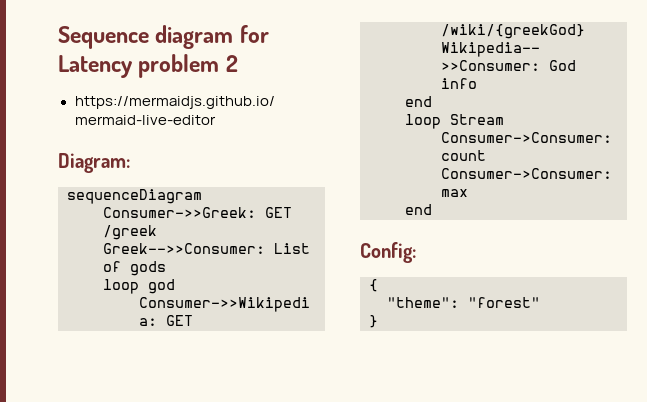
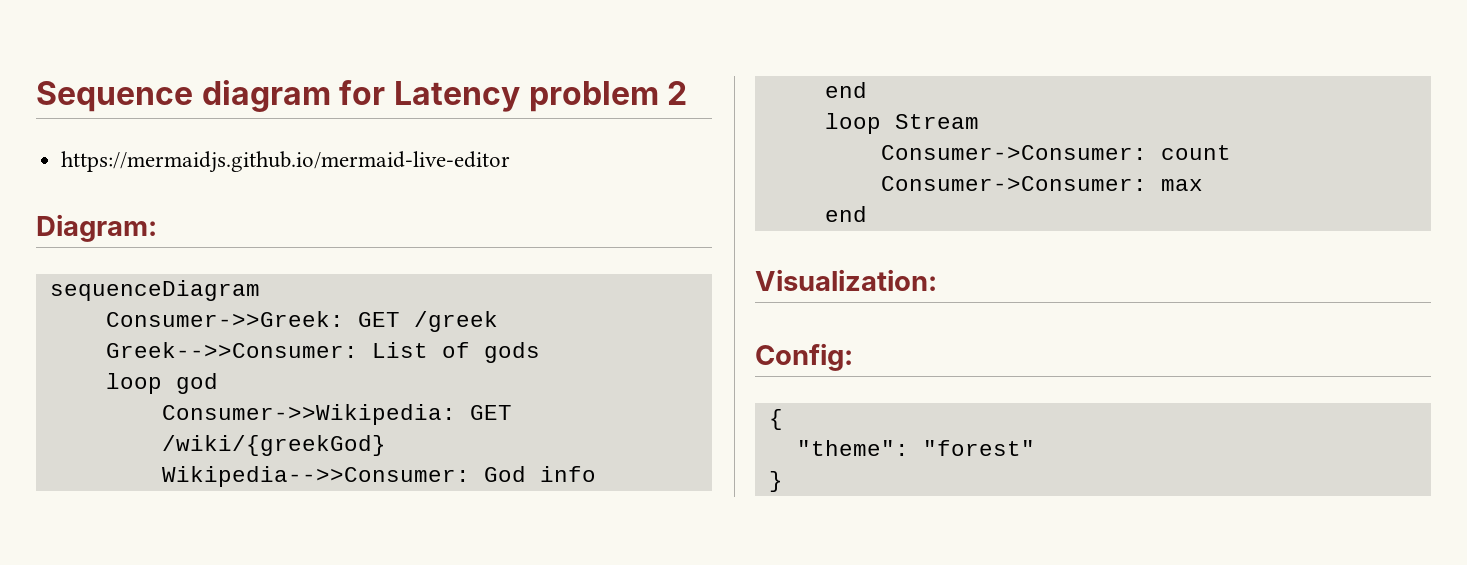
(432, 209) none -> [755,269,937,291] // Visualization:

